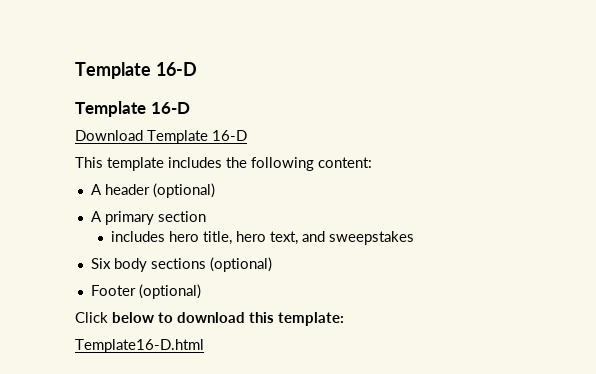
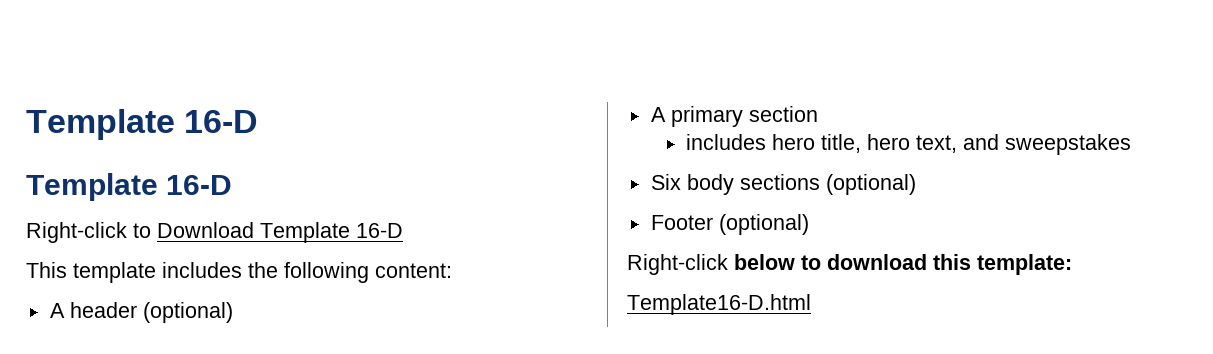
(190, 108) none -> [26,222,151,243] Right-click to
[75,312,108,323] Click -> [627,254,728,275] Right-click

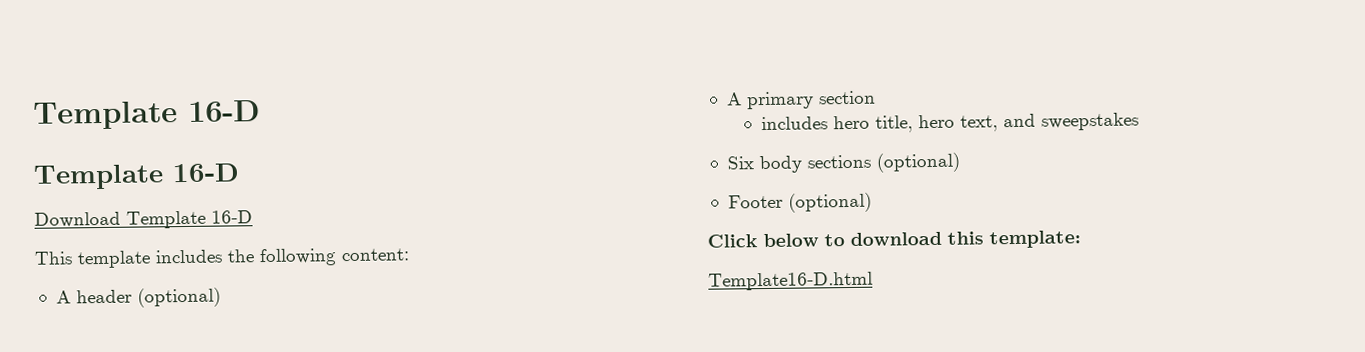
[26,222,151,243] Right-click to -> (240, 173) none
[627,254,728,275] Right-click -> [707,234,758,248] Click

